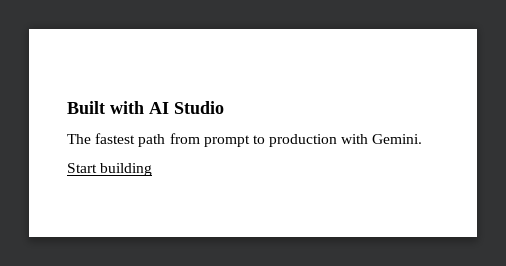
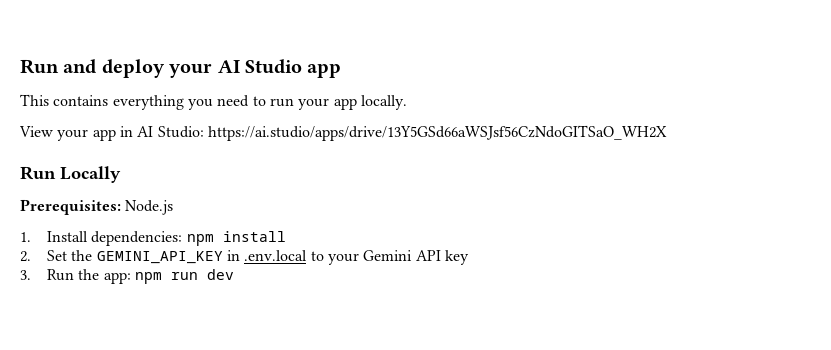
[67,101,224,114] [67,133,423,147] [67,163,153,176] Built with AI Studio // The fastest path from prompt to production with Gemini. // Start building -> [20,59,342,78] [20,94,407,110] [19,125,667,141] [20,166,121,183] [20,199,174,215] [20,231,286,246] [20,250,469,265] [20,269,235,284] Run and deploy your AI Studio app // This contains everything you need to run your app locally. // View your app in AI Studio: https://ai.studio/apps/drive/13Y5GSd66aWSJsf56CzNdoGITSaO_WH2X // Run Locally // Prerequisites: Node.js // 1. Install dependencies: npm install // 2. Set the GEMINI_API_KEY in .env.local to your Gemini API key // 3. Run the app: npm run dev

